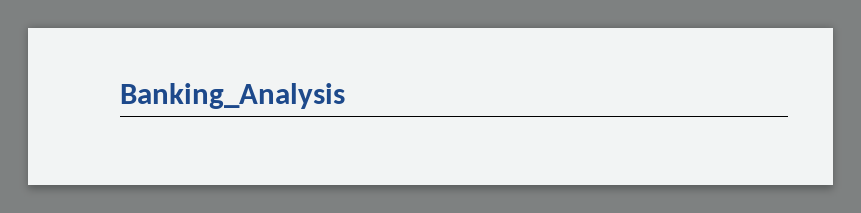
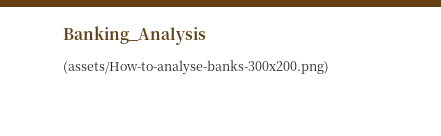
(345, 96) none -> [63,60,329,75] // (assets/How-to-analyse-banks-300x200.png)

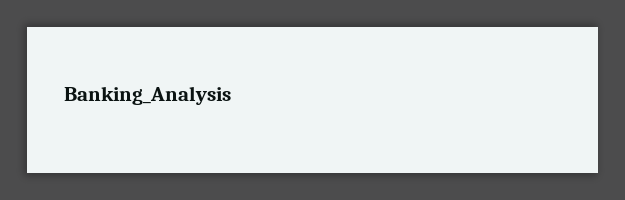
[63,60,329,75] // (assets/How-to-analyse-banks-300x200.png) -> (231, 95) none

